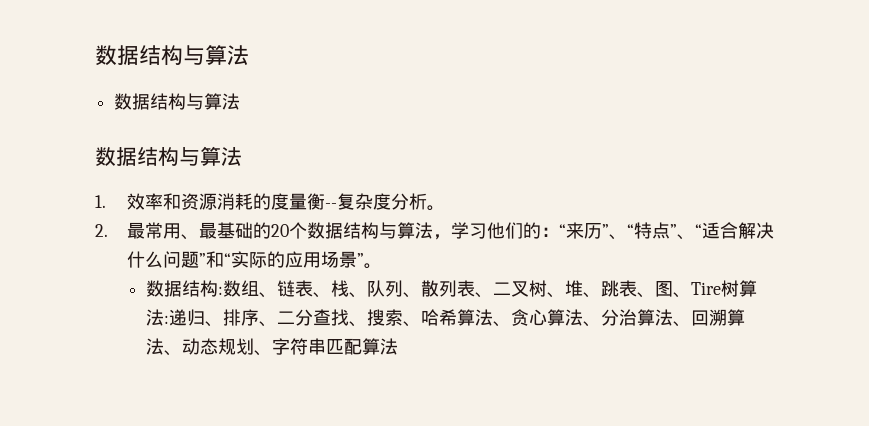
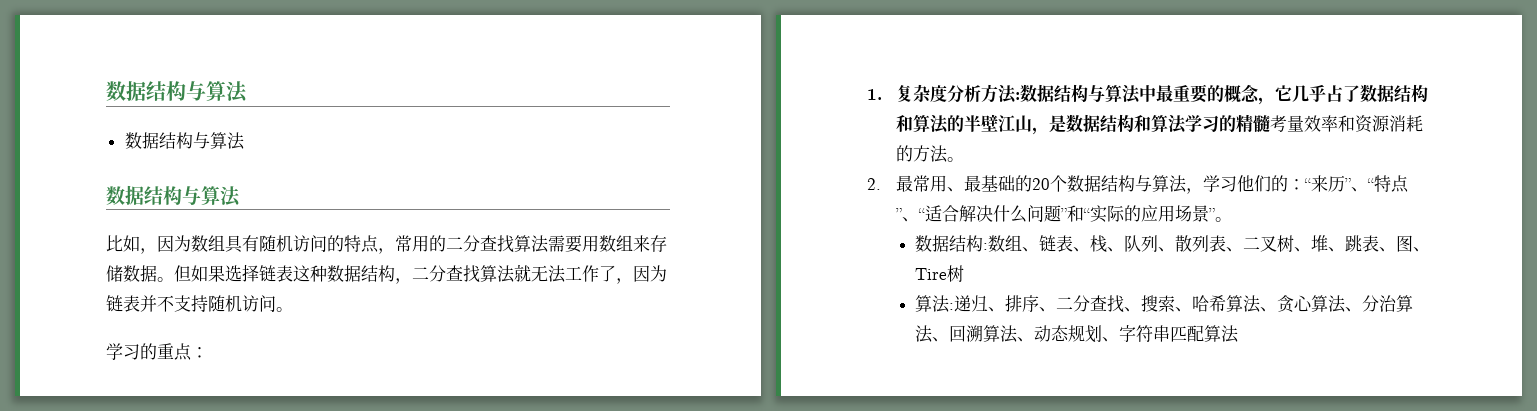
[95,193,427,210] 1.效率和资源消耗的度量衡--复杂度分析 -> [106,235,667,254] [106,264,667,284] [106,295,293,312] [106,343,208,361] [867,84,1429,105] [896,114,1424,135] [896,145,949,163] 比如，因为数组具有随机访问的特点，常用的二分查找算法需要用数组来存储数据。但如果选择链表这种数据结构，二分查找算法就无法工作了，因为链表并不支持随机访问。 // 学习的重点： // 1.复杂度分析方法:数据结构与算法中最重要的概念，它几乎占了数据结构和算法的半壁江山，是数据结构和算法学习的精髓考量效率和资源消耗的方法
(739, 288) none -> (965, 273) //

